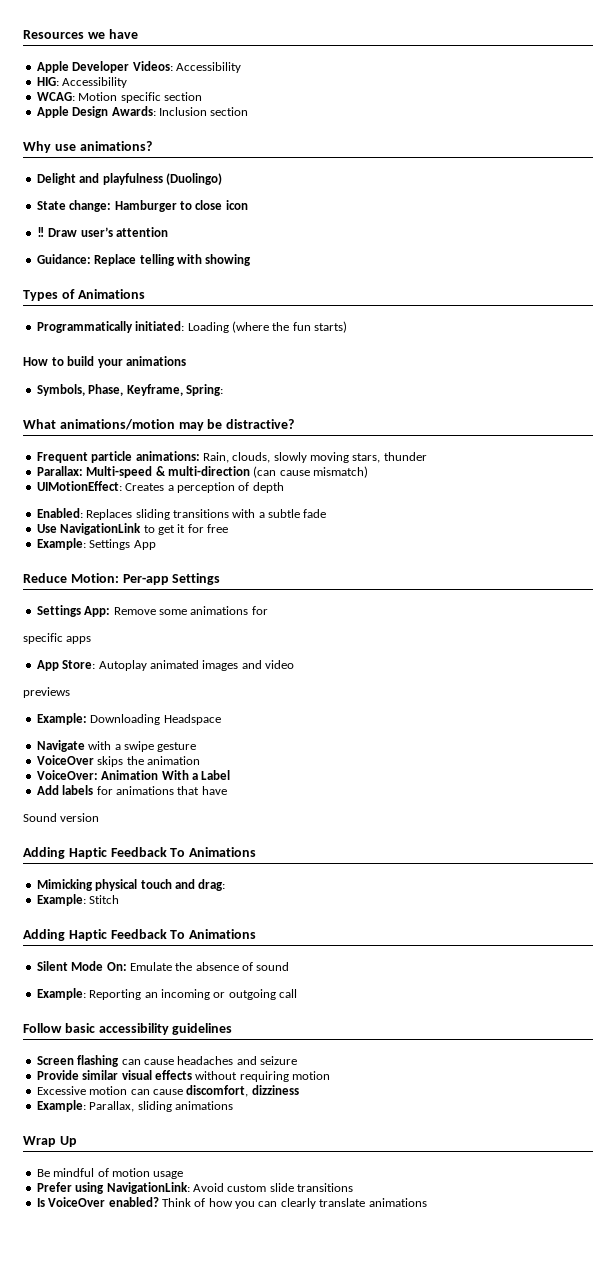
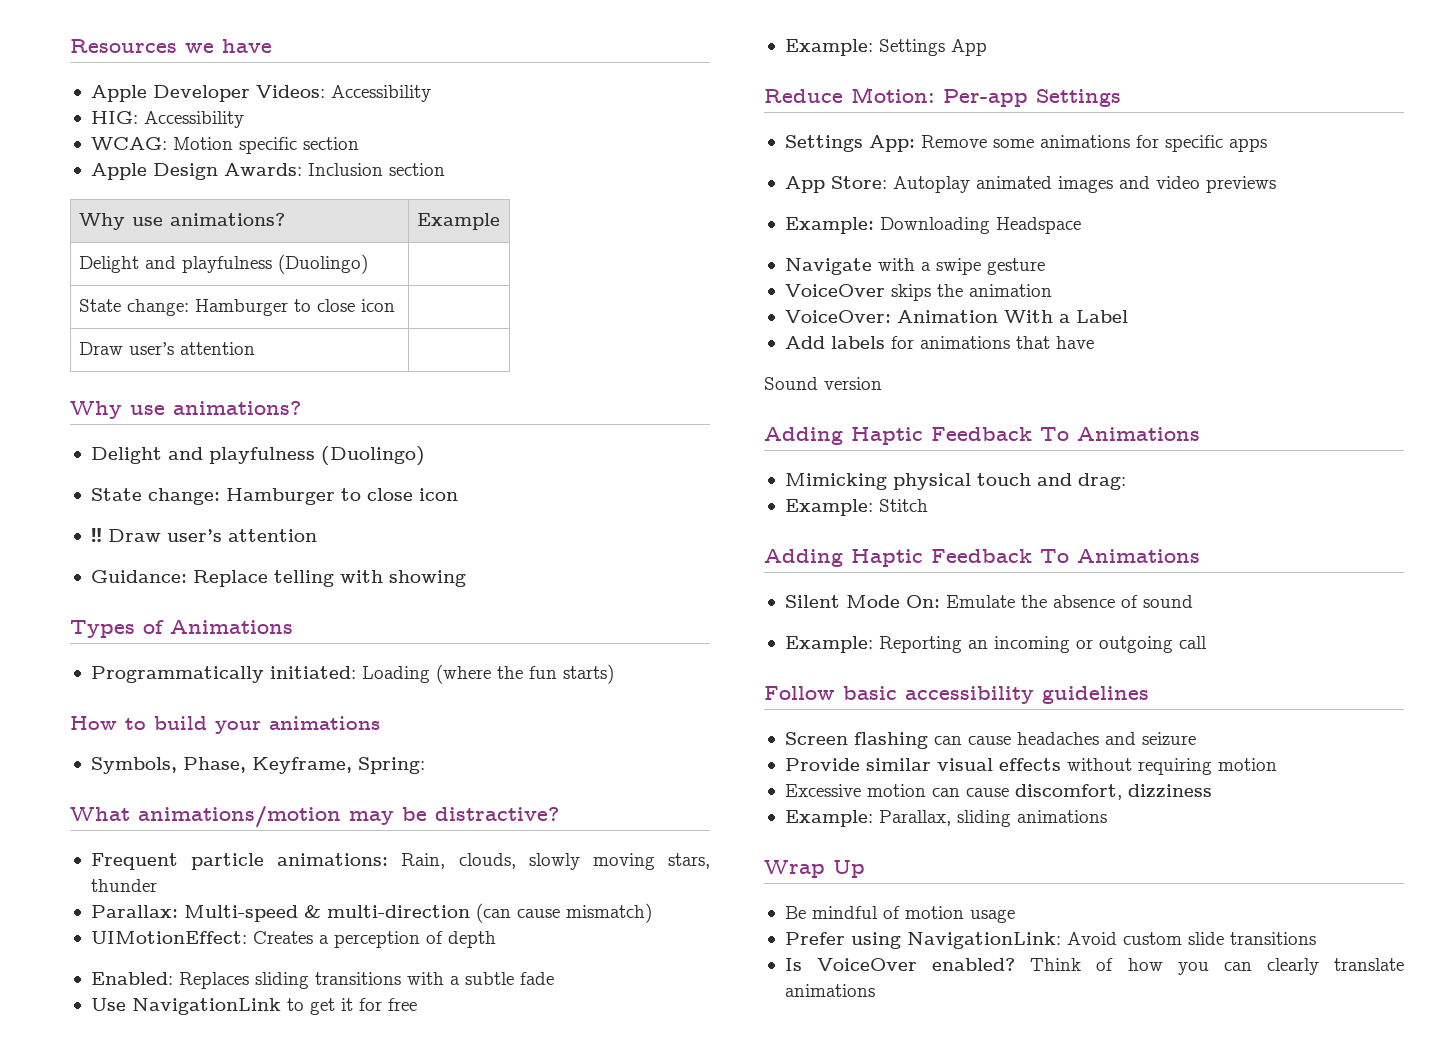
(249, 111) none -> [78,213,285,230] [416,213,500,230] [78,254,368,274] [78,299,395,316] [78,342,255,355] // Why use animations? | Example // Delight and playfulness (Duolingo) | // State change: Hamburger to close icon | // Draw user’s attention |
(268, 610) // -> (1159, 141) none
(294, 664) // -> (1200, 182) none

